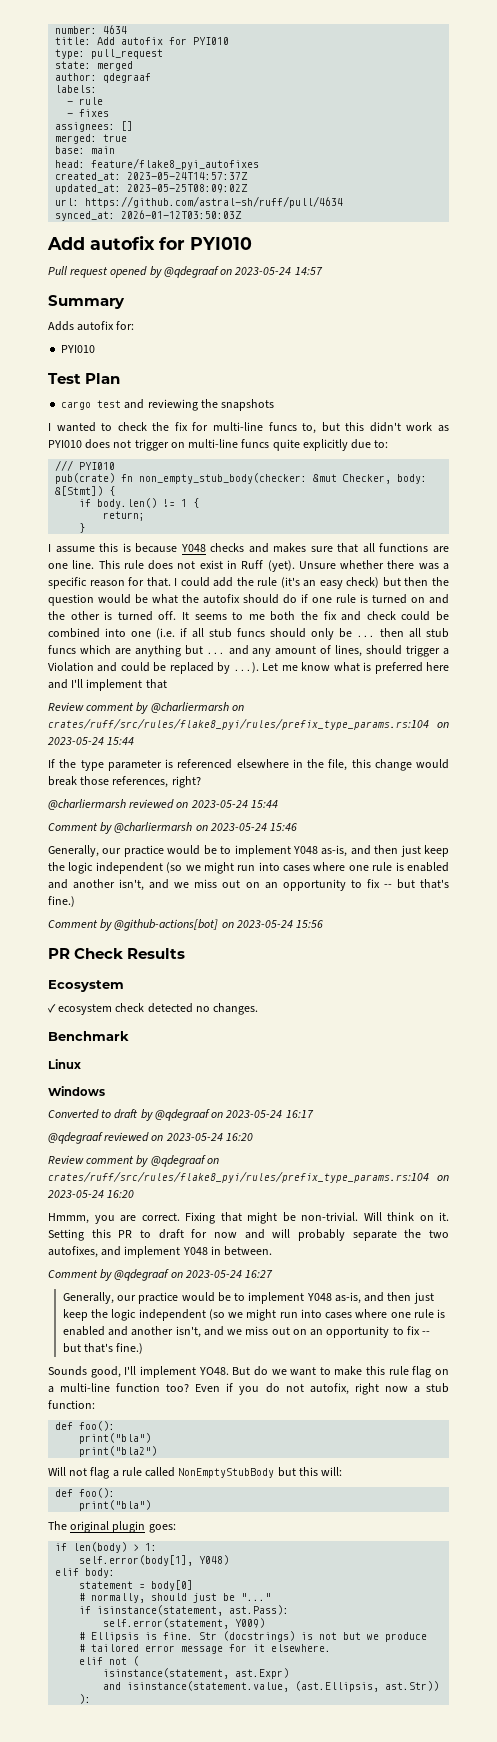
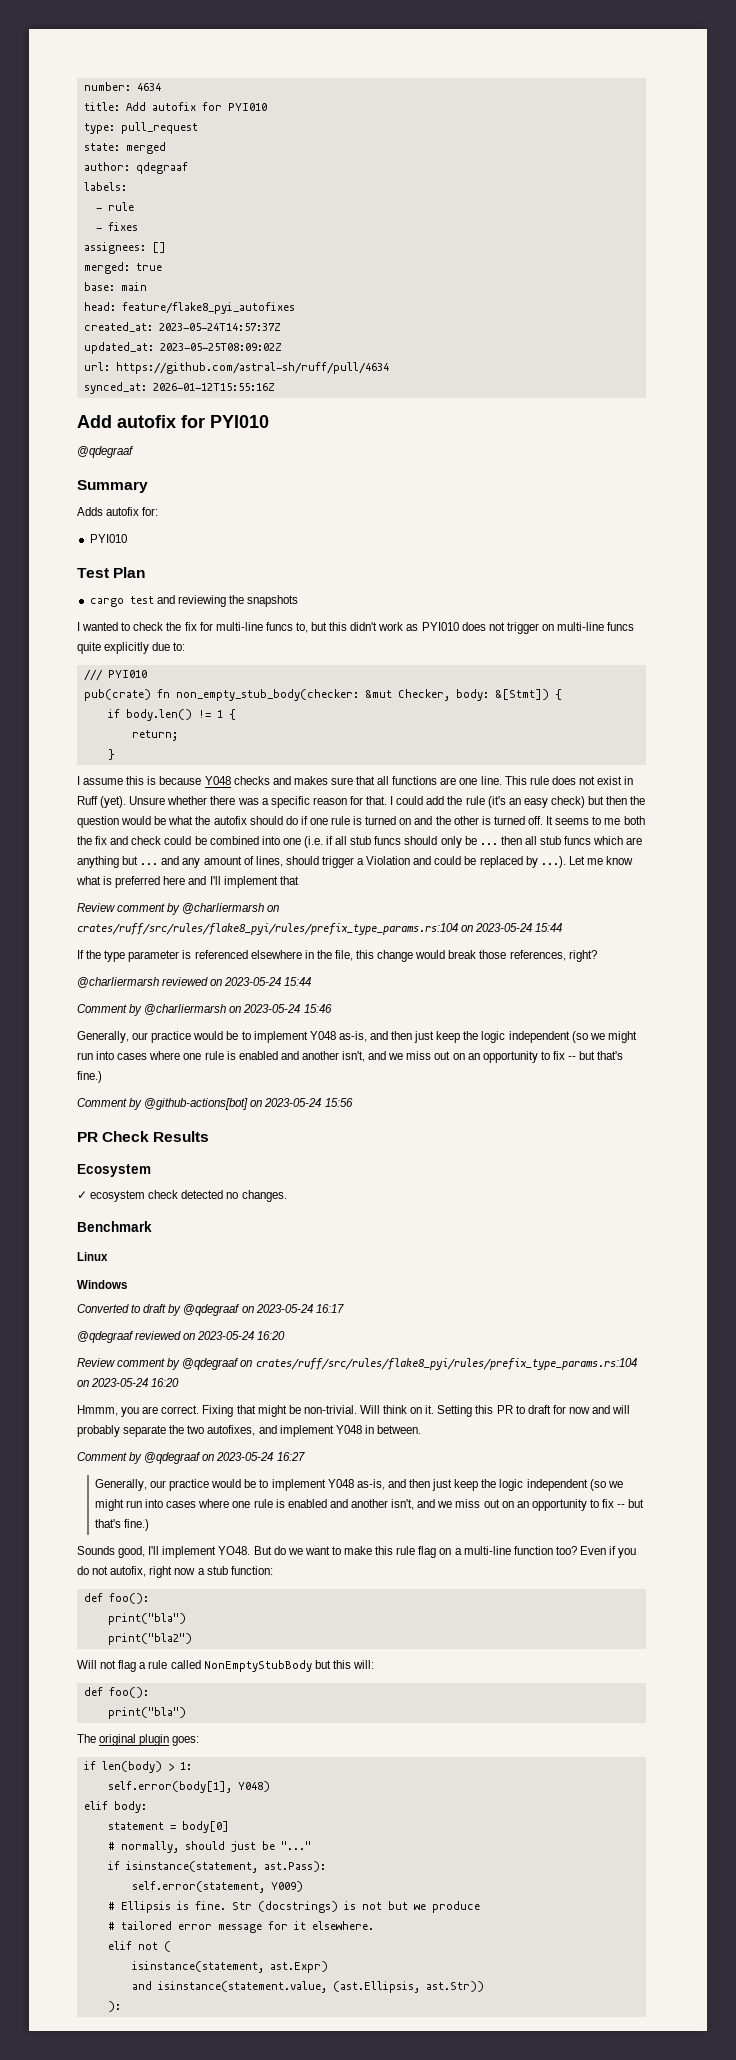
[121,210,243,219] [47,235,252,250] [48,266,323,278] 2026-01-12T03:50:03Z // Add autofix for PYI010 // Pull request opened by @qdegraaf on 2023-05-24 14:57 -> [152,383,275,391] [77,415,269,428] [77,446,134,458] 2026-01-12T15:55:16Z // Add autofix for PYI010 // @qdegraaf

